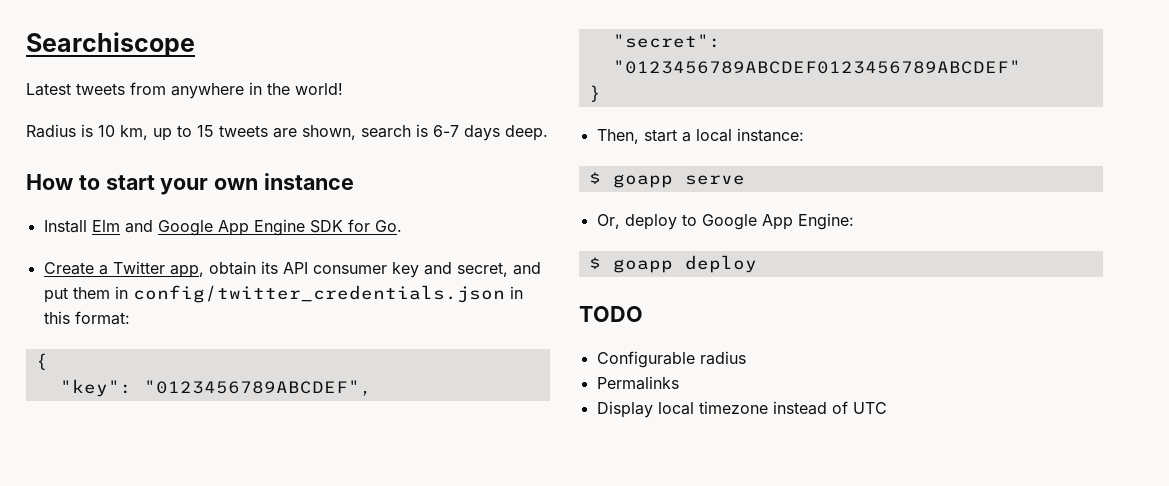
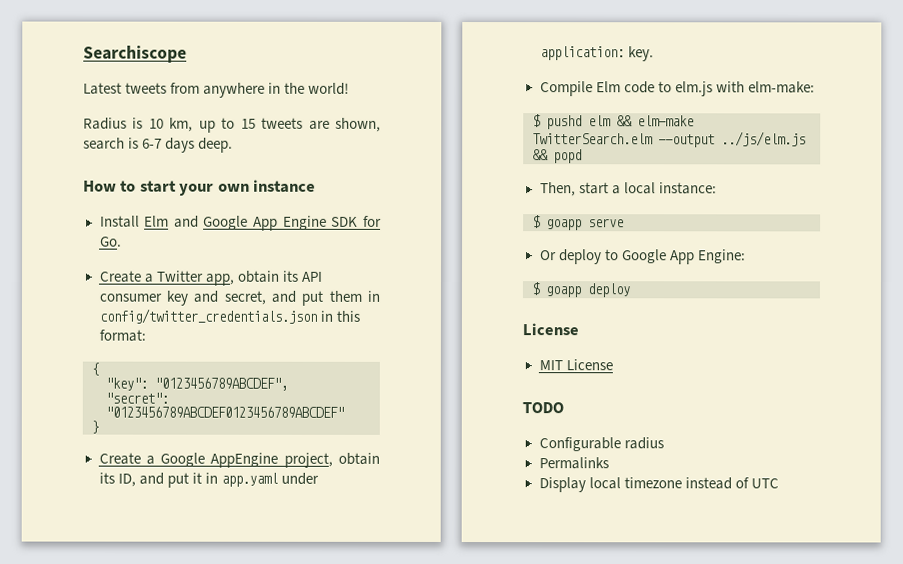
(601, 93) none -> [98,452,380,468] [98,472,319,488] [539,46,654,62] [539,81,815,97] [532,114,694,130] [532,131,806,148] [532,149,582,164] // Create a Google AppEngine project, obtain its ID, and put it in app.yaml under application: key. // Compile Elm code to elm.js with elm-make: // $ pushd elm && elm-make TwitterSearch.elm --output ../js/elm.js && popd
[596,214,620,229] Or, -> [539,250,557,261] Or
(757, 264) none -> [522,323,579,336] [538,359,613,371] // License // MIT License

